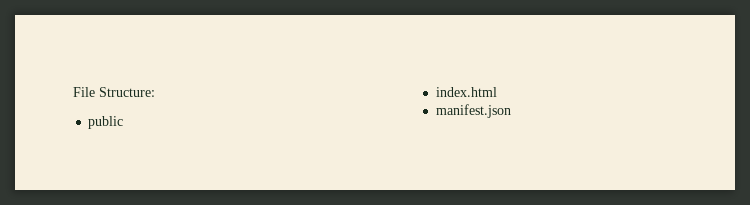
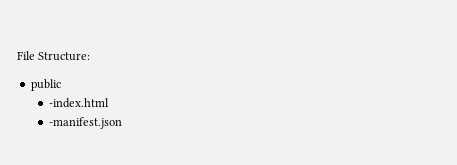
[435,87,497,97] [435,104,511,118] index.html // manifest.json -> [49,98,110,108] [49,117,123,129] -index.html // -manifest.json

